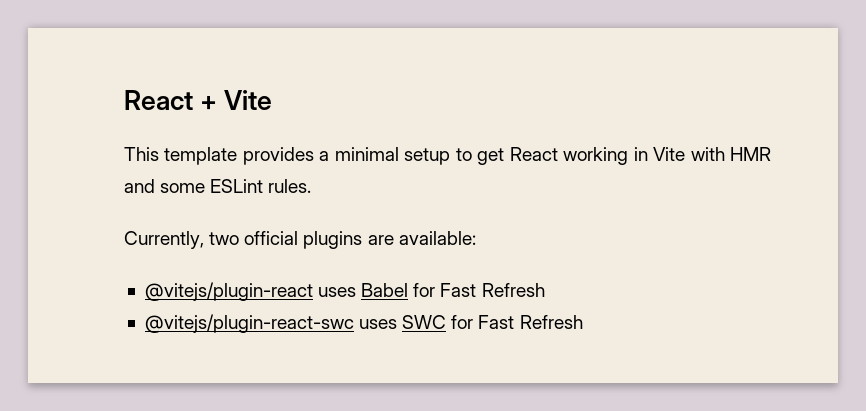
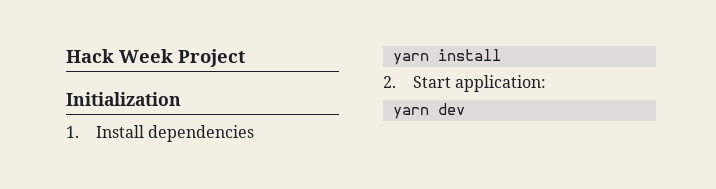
[124,90,273,110] [124,147,771,165] [124,179,312,193] [124,231,476,249] [144,282,545,301] [144,314,583,333] React + Vite // This template provides a minimal setup to get React working in Vite with HMR and some ESLint rules. // Currently, two official plugins are available: // @vitejs/plugin-react uses Babel for Fast Refresh // @vitejs/plugin-react-swc uses SWC for Fast Refresh -> [66,49,246,67] [66,92,181,106] [66,125,255,142] [392,49,501,65] [383,75,547,92] [392,103,465,119] Hack Week Project // Initialization // 1. Install dependencies // yarn install // 2. Start application: // yarn dev

